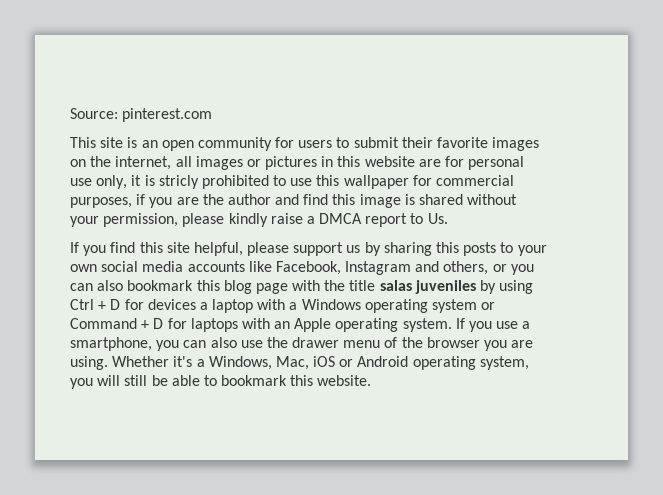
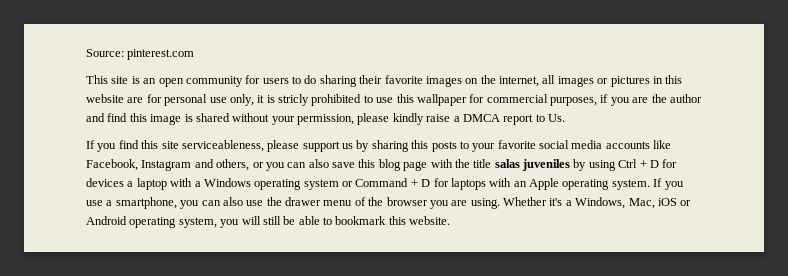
[353,137,399,148] submit -> [304,75,357,87] do sharing
[193,242,243,256] helpful, -> [181,140,264,152] serviceableness,
[70,264,97,272] own -> [497,140,536,149] favorite
[127,280,194,291] bookmark -> [332,162,355,168] save

